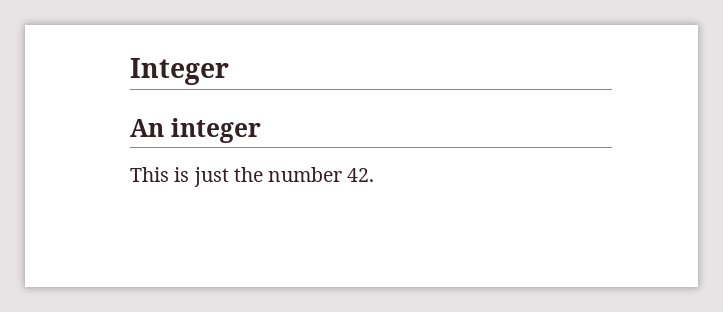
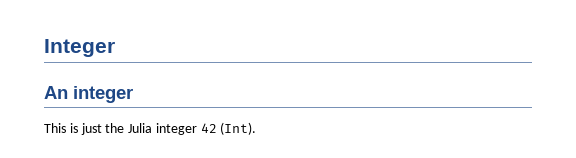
[268,167,375,182] number 42. -> [128,122,257,135] Julia integer 42 (Int).

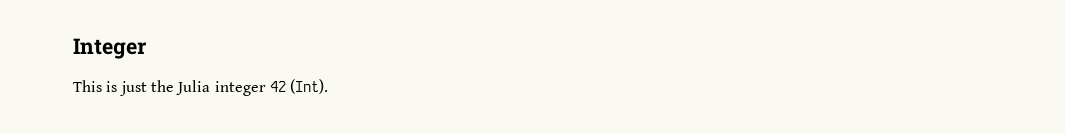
[44,86,133,103] // An integer -> (147, 48) none

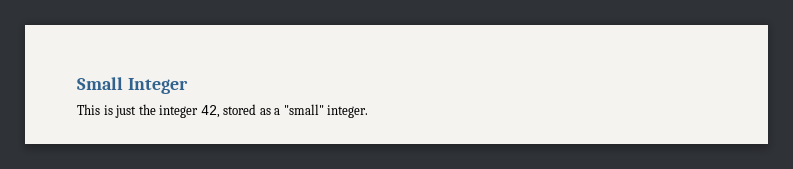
(73, 48) none -> [77,77,123,90] Small
[176,79,329,96] Julia integer 42 (Int). -> [159,104,369,118] integer 42, stored as a "small" integer.

